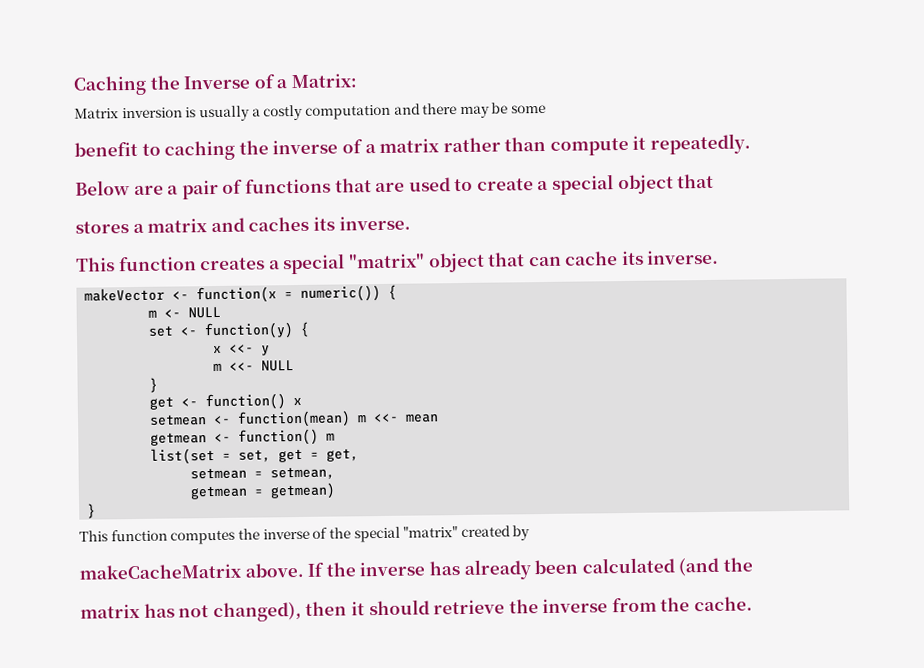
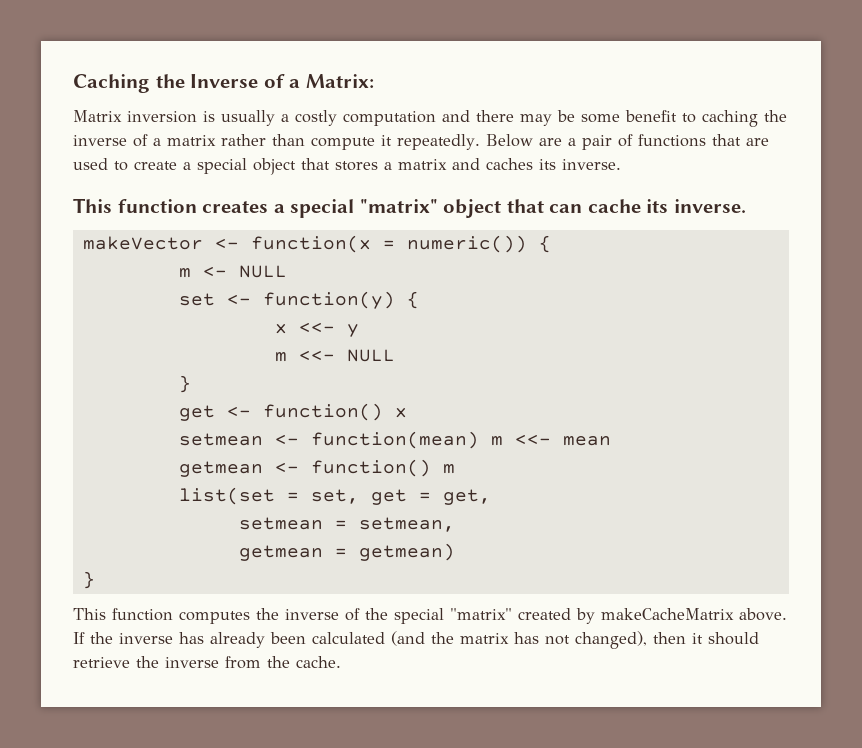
(547, 109) // -> (620, 118) none
(752, 144) // -> (480, 142) none
(715, 181) // -> (330, 164) none
(531, 533) // -> (595, 616) none
(753, 564) // -> (454, 638) none

